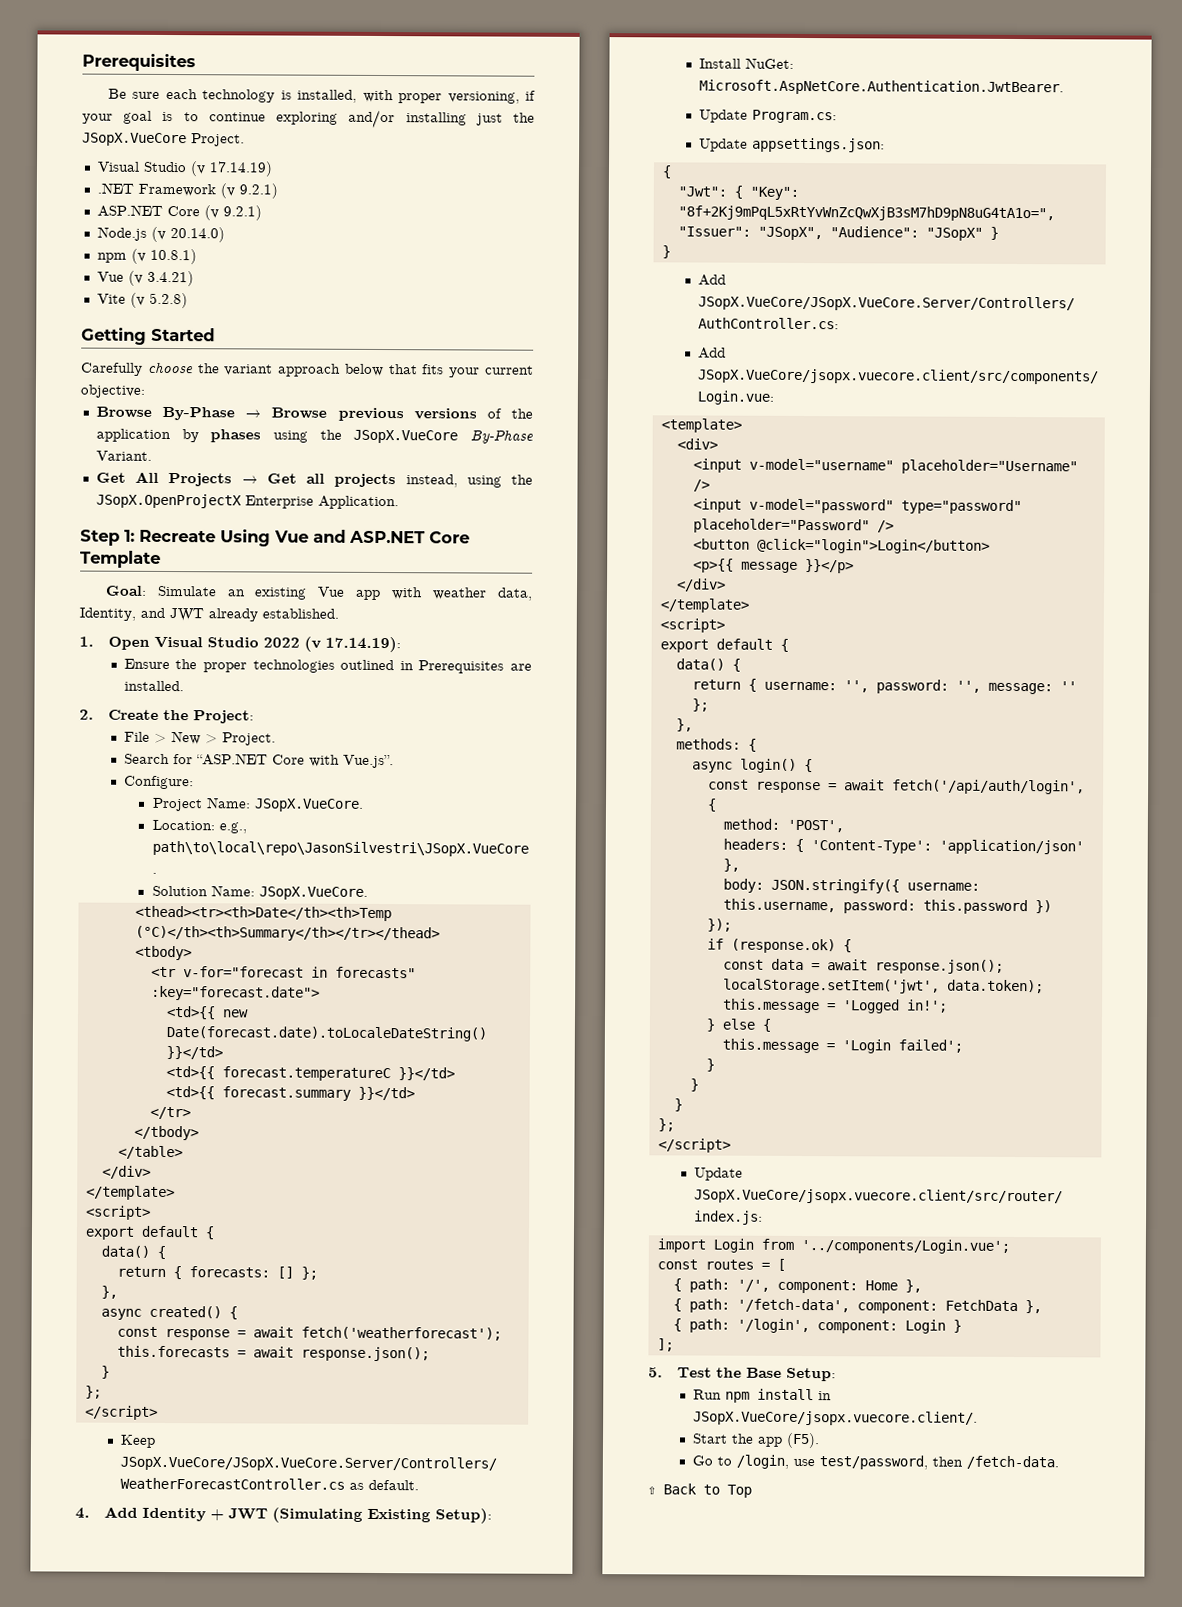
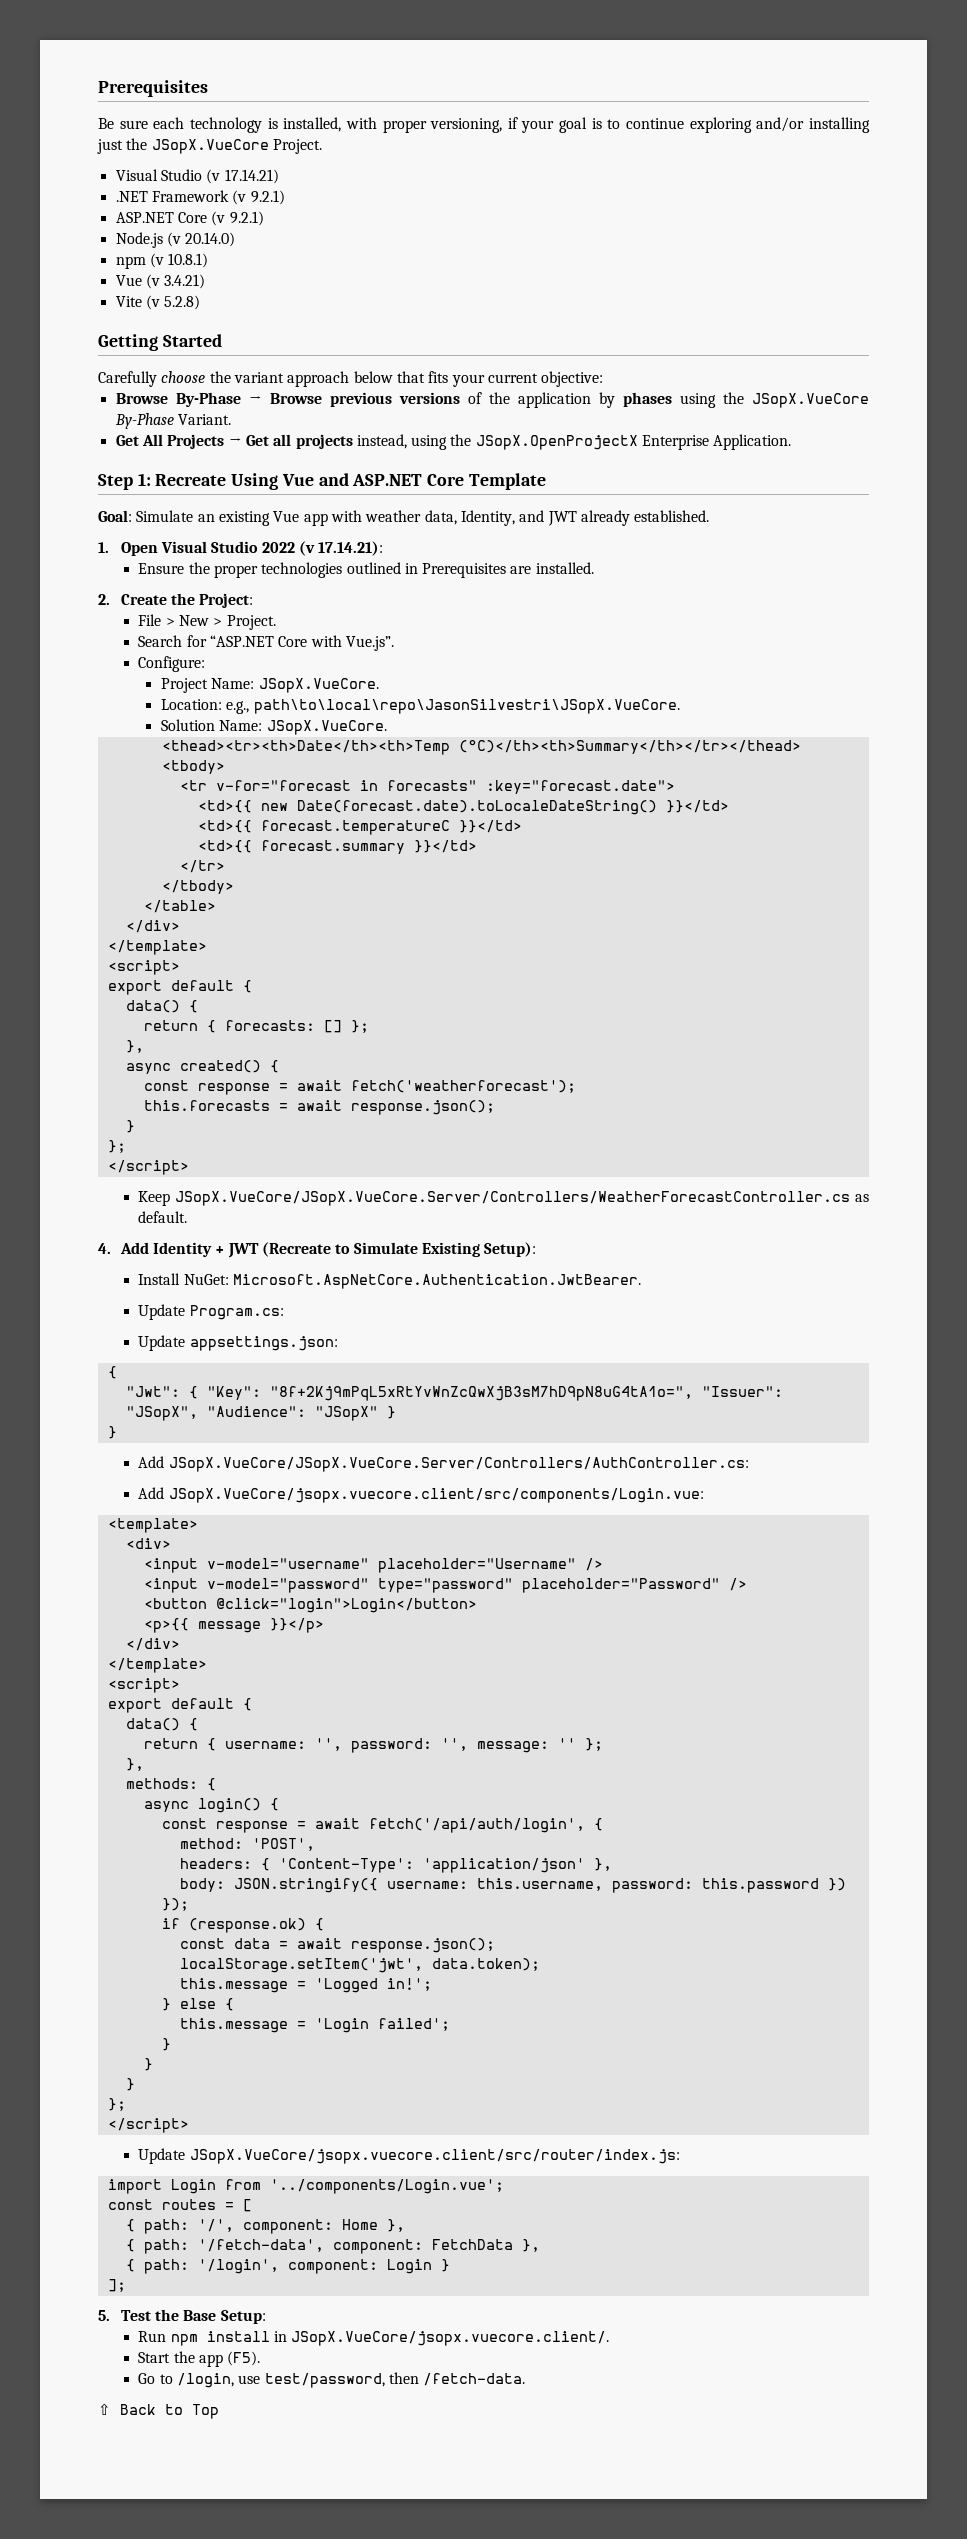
[208,161,273,177] 17.14.19) -> [224,169,279,184] 17.14.21)
[324,636,401,653] 17.14.19): -> [318,541,384,556] 17.14.21):
[271,1507,363,1523] (Simulating -> [261,1242,418,1257] (Recreate to Simulate

